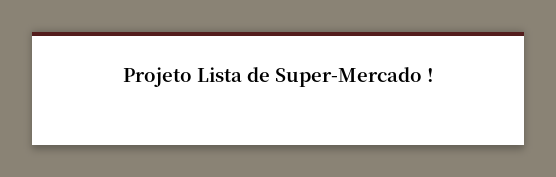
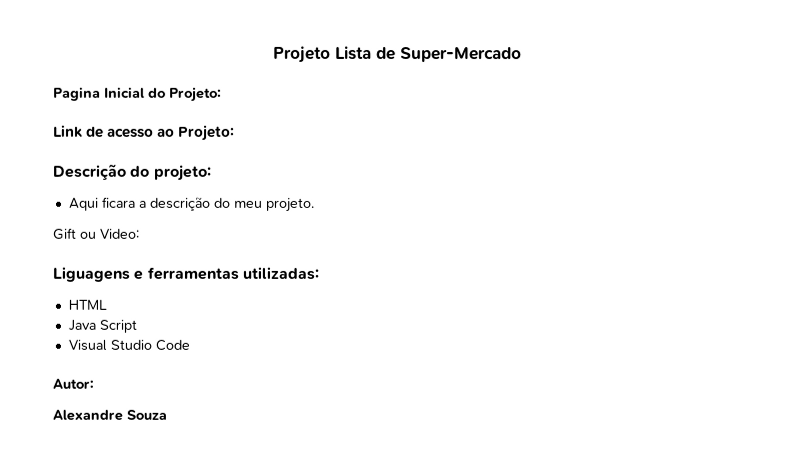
[426,68,434,82] ! -> [53,86,222,102] [53,124,236,141] [53,163,212,181] [68,196,315,212] [52,227,140,240] [52,266,319,282] [67,299,107,310] [67,319,137,333] [67,339,190,351] [52,378,94,389] [52,409,167,421] // Pagina Inicial do Projeto: // Link de acesso ao Projeto: // Descrição do projeto: // Aqui ficara a descrição do meu projeto. // Gift ou Video: // Liguagens e ferramentas utilizadas: // HTML // Java Script // Visual Studio Code // Autor: // Alexandre Souza

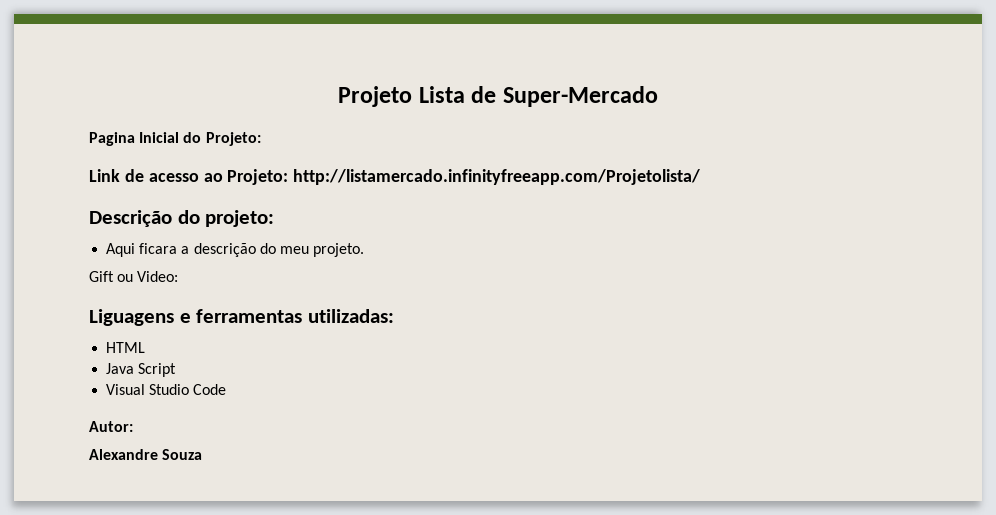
(236, 132) none -> [293,169,701,185] http://listamercado.infinityfreeapp.com/Projetolista/

